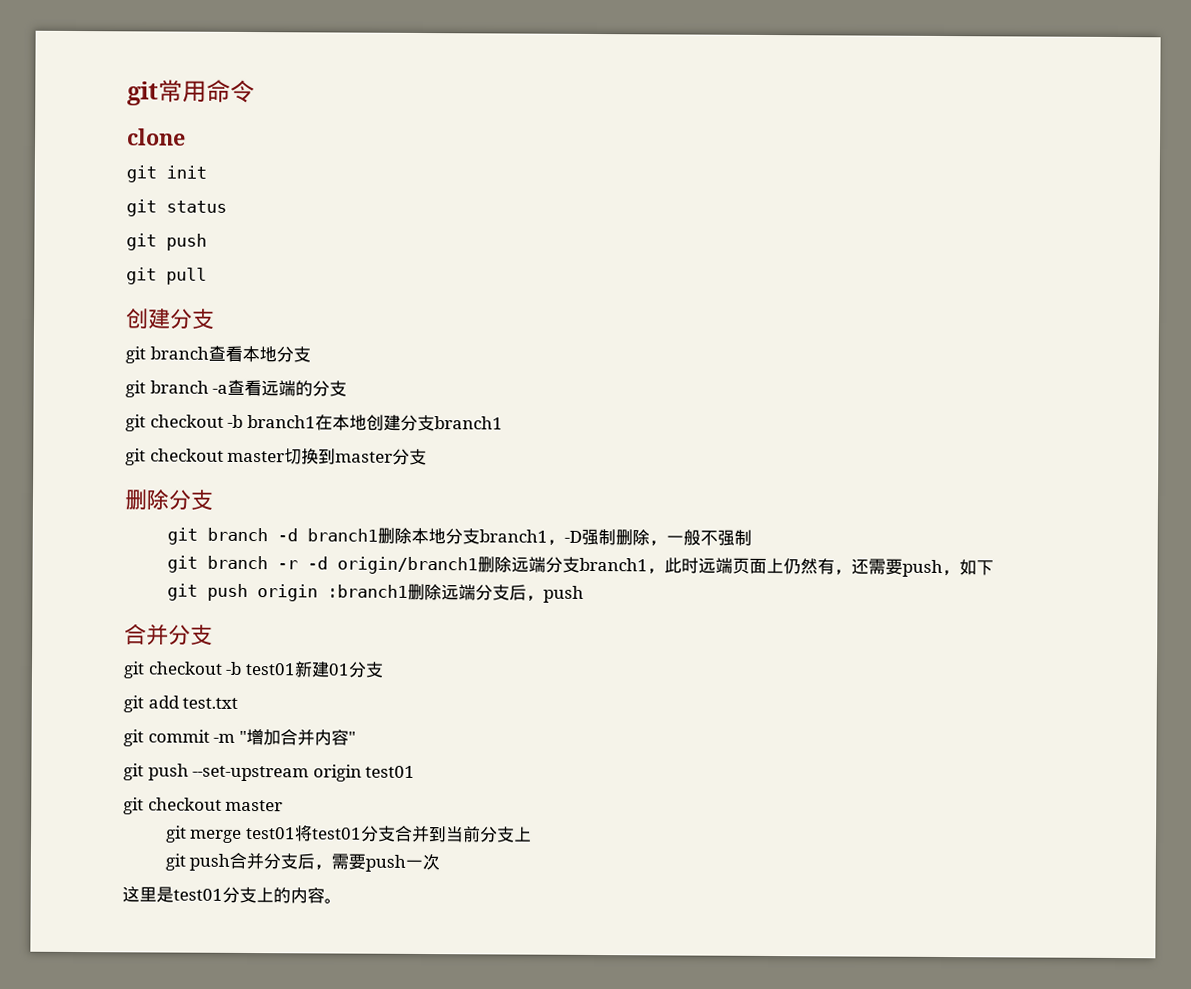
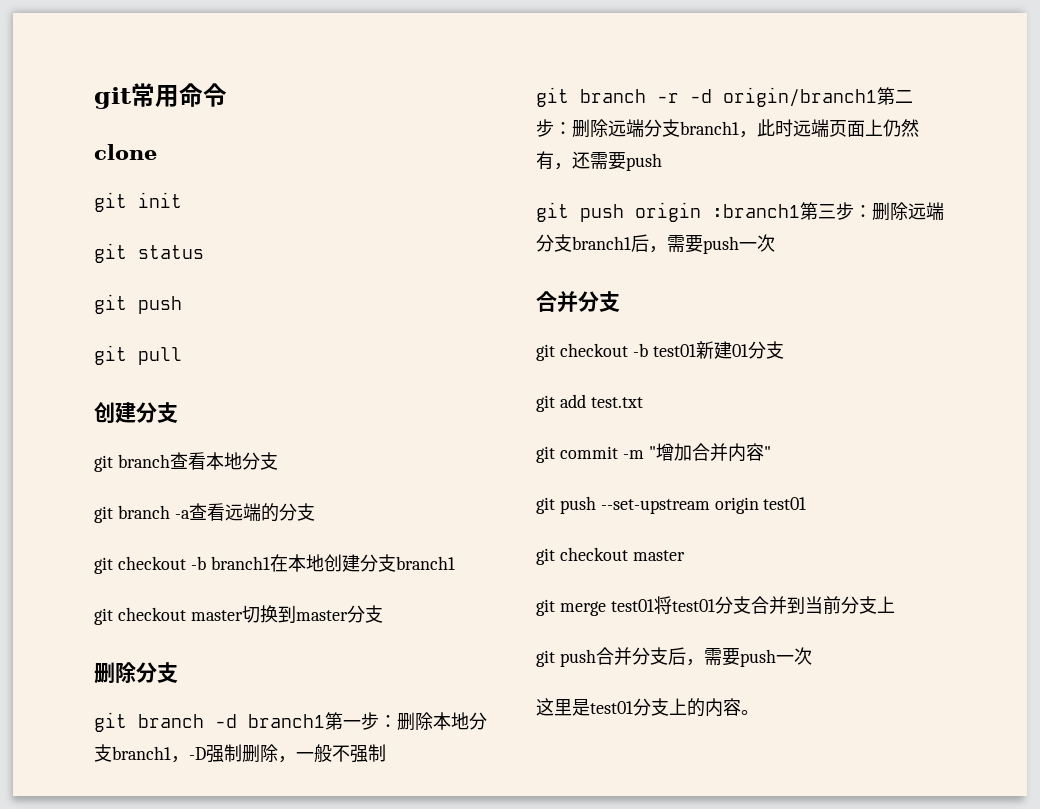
(378, 535) none -> [325,712,397,730] 第一步：
(478, 565) none -> [877,87,913,105] [536,119,572,137] 第二步：
[941,559,994,577] ，如下 -> (662, 162) none
[406,583,584,603] 删除远端分支后，push -> [800,202,944,221] [536,234,775,254] 第三步：删除远端分支branch1后，需要push一次

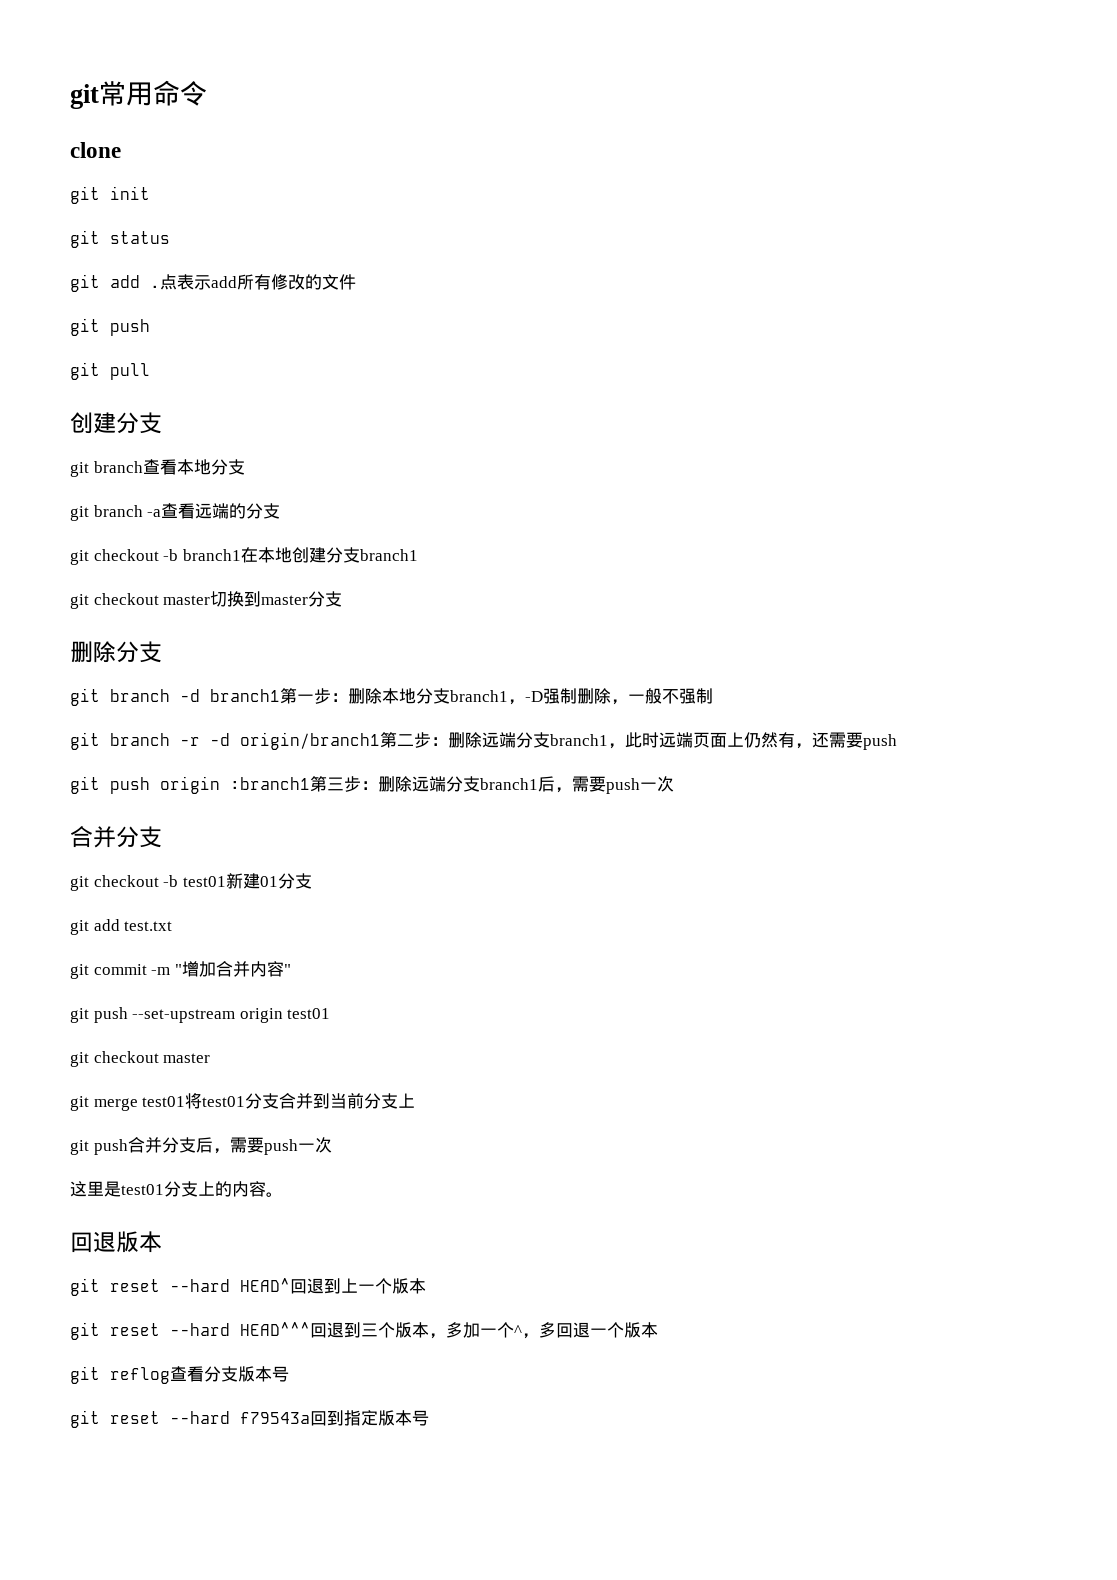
(204, 252) none -> [70,274,356,292] // git add .点表示add所有修改的文件
(759, 712) none -> [70,1231,162,1253] [70,1278,426,1296] [70,1322,658,1340] [70,1366,289,1384] [70,1410,429,1428] // 回退版本 // git reset --hard HEAD^回退到上一个版本 // git reset --hard HEAD^^^回退到三个版本，多加一个^，多回退一个版本 // git reflog查看分支版本号 // git reset --hard f79543a回到指定版本号

